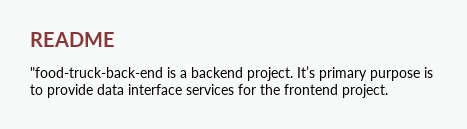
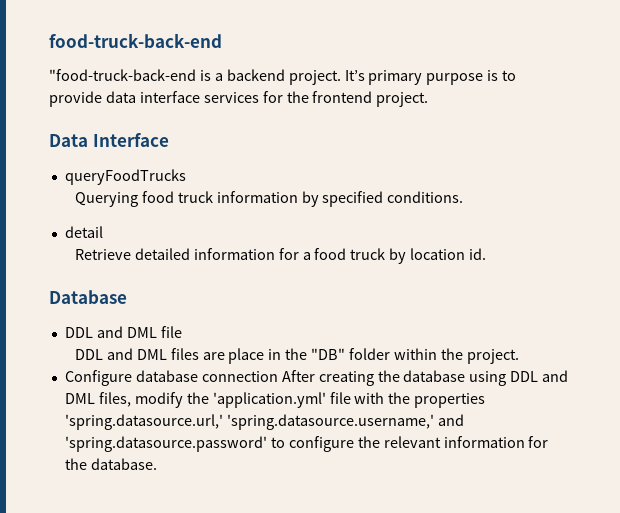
[30,32,115,47] README -> [49,33,222,48] food-truck-back-end
(388, 91) none -> [49,133,169,147] [64,169,186,185] [74,191,464,207] [64,226,103,238] [74,248,487,264] [49,290,127,304] [64,326,182,338] [74,348,519,364] [64,370,569,386] [64,392,486,408] [64,414,464,430] [64,436,549,452] [64,458,157,470] // Data Interface // queryFoodTrucks // Querying food truck information by specified conditions. // detail // Retrieve detailed information for a food truck by location id. // Database // DDL and DML file // DDL and DML files are place in the "DB" folder within the project. // Configure database connection After creating the database using DDL and DML files, modify the 'application.yml' file with the properties 'spring.datasource.url,' 'spring.datasource.username,' and 'spring.datasource.password' to configure the relevant information for the database.

